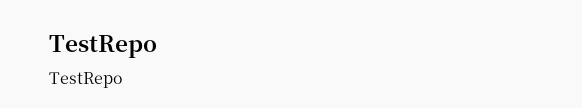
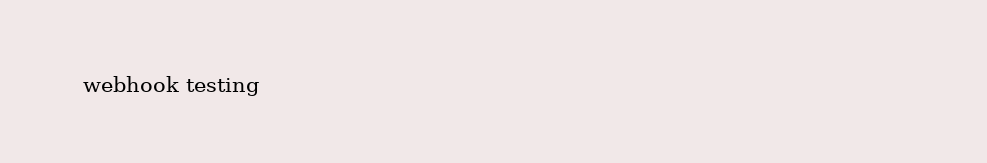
[49,35,157,58] [49,72,123,88] TestRepo // TestRepo -> [83,76,259,96] webhook testing

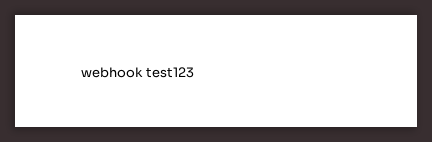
[186,78,259,96] testing -> [145,67,194,78] test123

